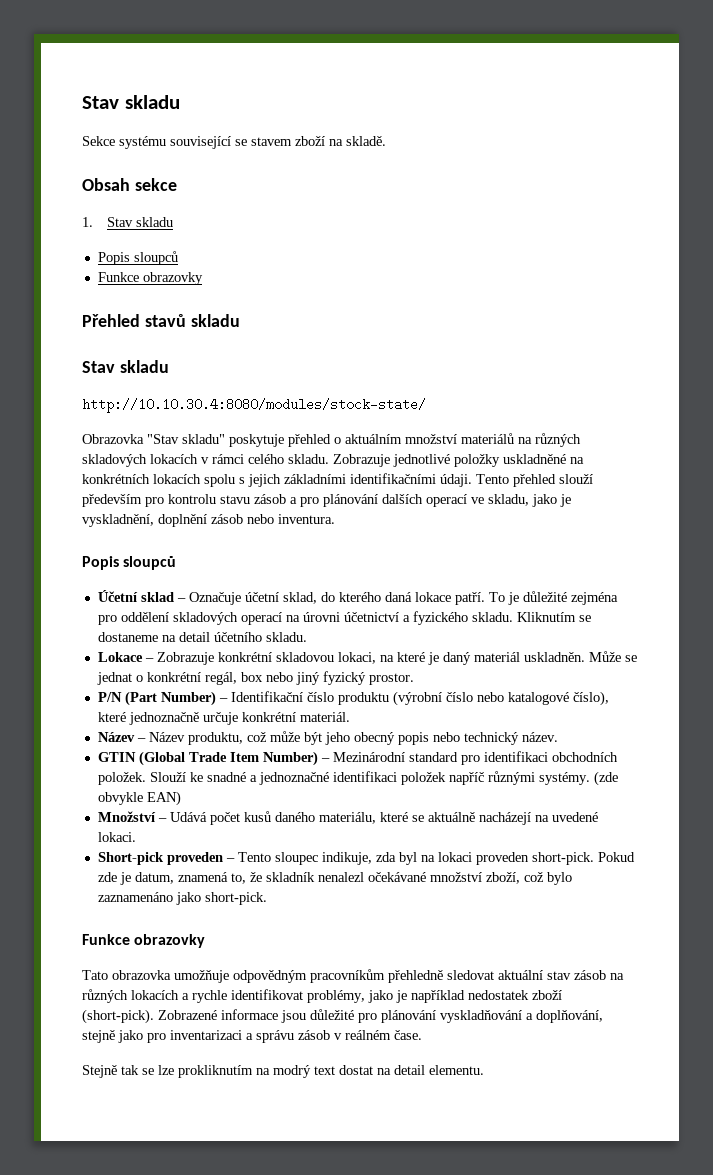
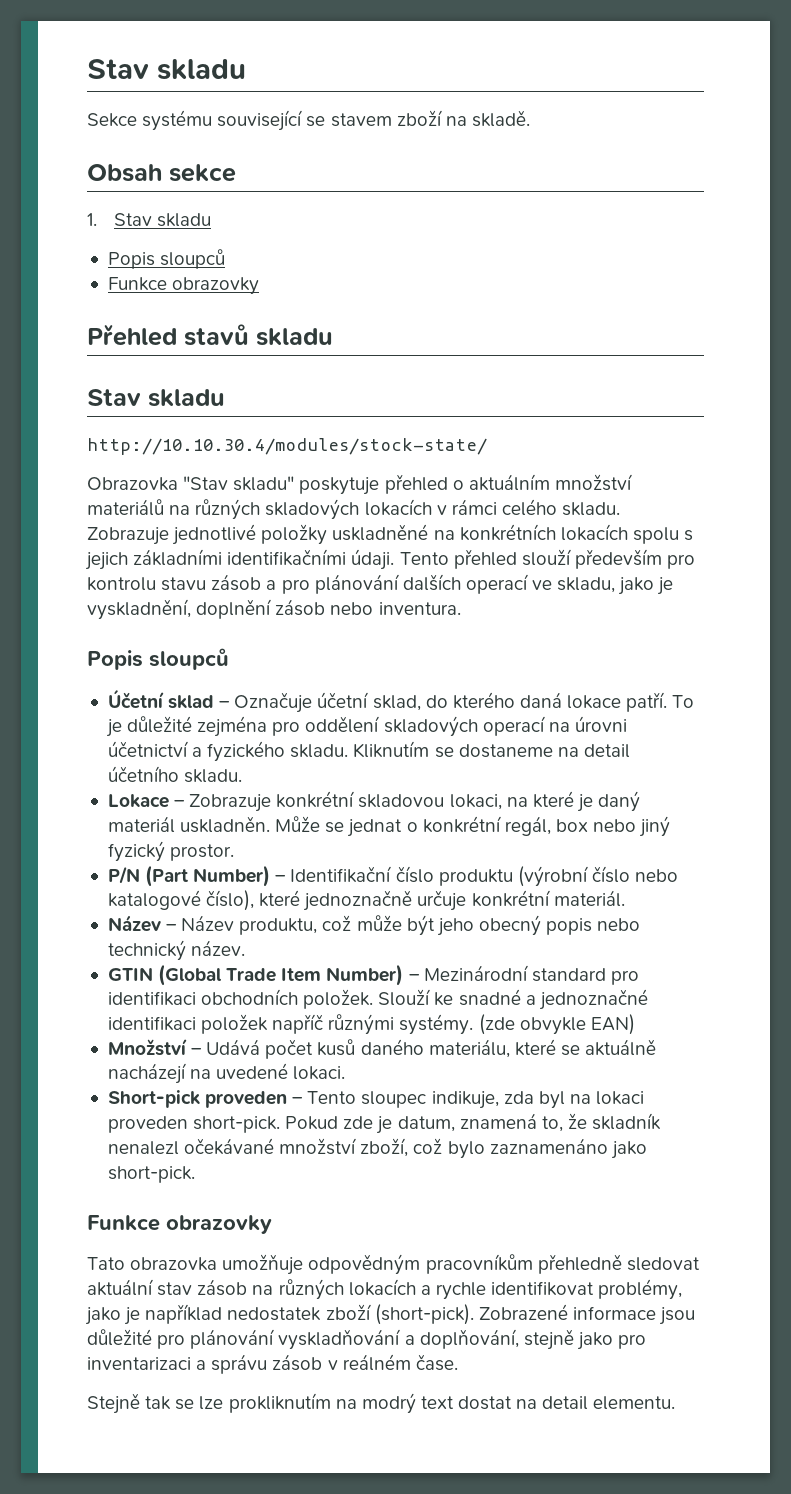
[82,398,426,413] http://10.10.30.4:8080/modules/stock-state/ -> [87,438,487,455] http://10.10.30.4/modules/stock-state/

